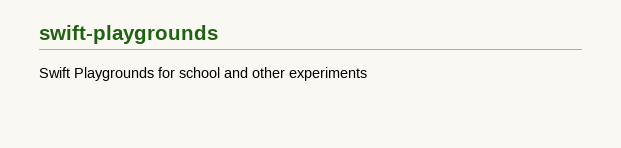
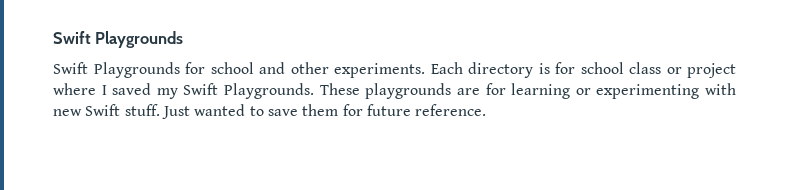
[39,25,218,44] swift-playgrounds -> [53,31,184,48] Swift Playgrounds
[289,67,367,81] experiments -> [334,62,736,78] [53,83,737,99] [53,104,487,119] experiments. Each directory is for school class or project where I saved my Swift Playgrounds. These playgrounds are for learning or experimenting with new Swift stuff. Just wanted to save them for future reference.

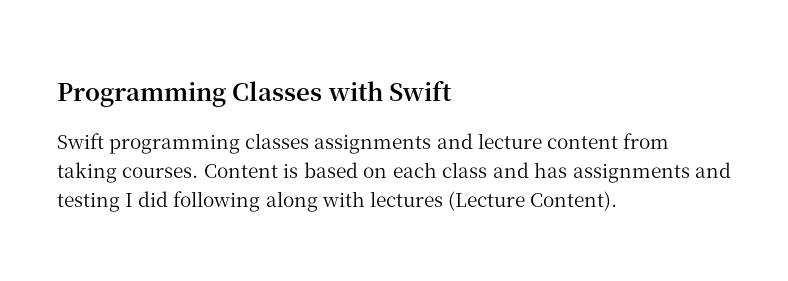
[53,31,184,48] [53,62,736,78] [53,83,737,99] [53,104,487,119] Swift Playgrounds // Swift Playgrounds for school and other experiments. Each directory is for school class or project where I saved my Swift Playgrounds. These playgrounds are for learning or experimenting with new Swift stuff. Just wanted to save them for future reference. -> [57,80,453,107] [57,133,669,154] [57,162,731,183] [57,191,618,212] Programming Classes with Swift // Swift programming classes assignments and lecture content from taking courses. Content is based on each class and has assignments and testing I did following along with lectures (Lecture Content).

